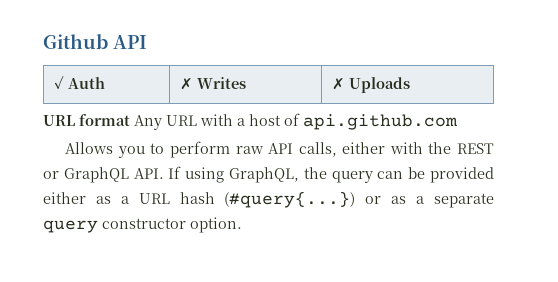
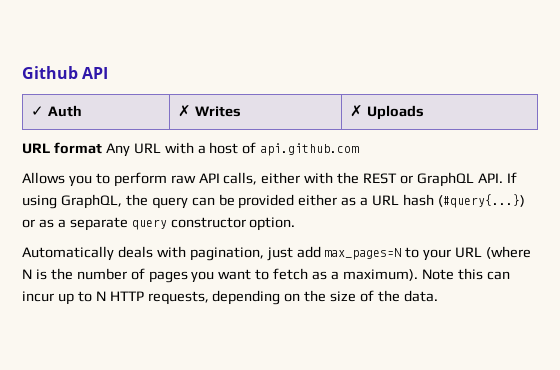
(242, 225) none -> [22,246,532,261] [22,268,510,283] [22,290,438,305] // Automatically deals with pagination, just add max_pages=N to your URL (where N is the number of pages you want to fetch as a maximum). Note this can incur up to N HTTP requests, depending on the size of the data.

